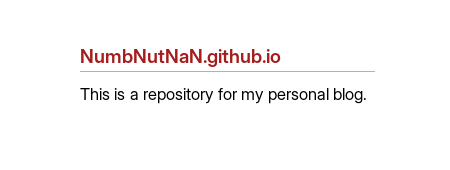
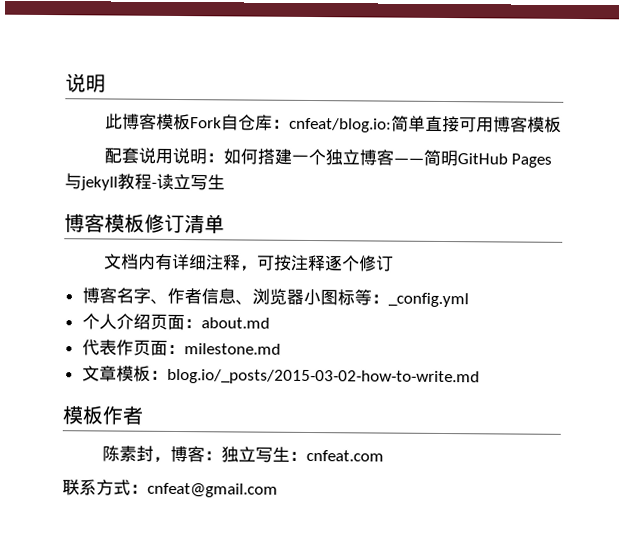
[80,49,281,67] [80,88,368,104] NumbNutNaN.github.io // This is a repository for my personal blog. -> [65,73,106,93] [104,113,562,133] [103,147,553,168] [64,173,225,191] [64,213,225,234] [103,253,394,272] [81,287,469,308] [81,313,270,331] [81,339,281,356] [81,365,480,386] [62,405,143,425] [101,445,384,463] [62,479,278,498] 说明 // 此博客模板Fork自仓库：cnfeat/blog.io:简单直接可用博客模板 // 配套说用说明：如何搭建一个独立博客——简明GitHub Pages与jekyll教程-读立写生 // 博客模板修订清单 // 文档内有详细注释，可按注释逐个修订 // 博客名字、作者信息、浏览器小图标等：_config.yml // 个人介绍页面：about.md // 代表作页面：milestone.md // 文章模板：blog.io/_posts/2015-03-02-how-to-write.md // 模板作者 // 陈素封，博客：独立写生：cnfeat.com // 联系方式：cnfeat@gmail.com

